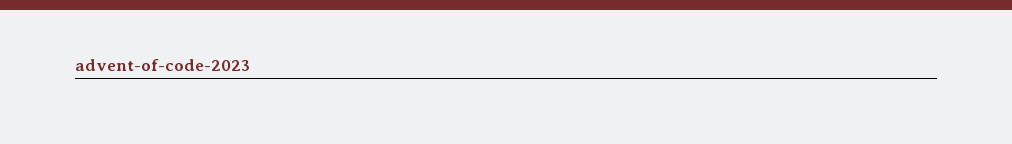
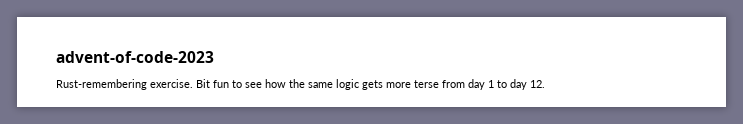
(250, 65) none -> [56,79,545,90] // Rust-remembering exercise. Bit fun to see how the same logic gets more terse from day 1 to day 12.

